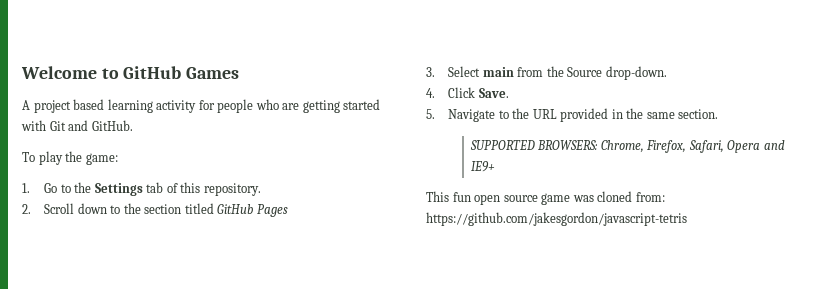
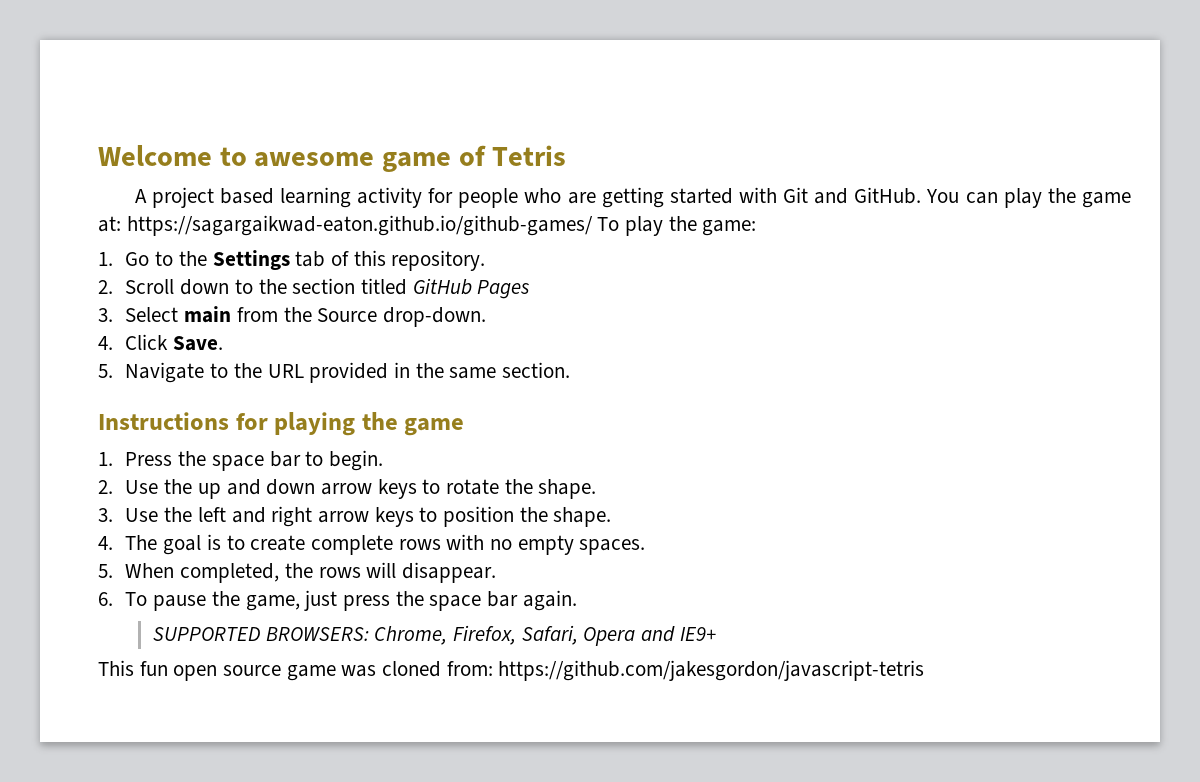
[123,66,240,79] GitHub Games -> [254,145,567,172] awesome game of Tetris
(133, 125) // -> [926,188,1132,208] [98,215,593,236] You can play the game at: https://sagargaikwad-eaton.github.io/github-games/
(719, 114) none -> [98,412,465,436] [98,450,383,471] [98,479,597,499] [98,506,612,527] [98,534,646,555] [98,562,496,583] [98,590,577,611] // Instructions for playing the game // 1. Press the space bar to begin. // 2. Use the up and down arrow keys to rotate the shape. // 3. Use the left and right arrow keys to position the shape. // 4. The goal is to create complete rows with no empty spaces. // 5. When completed, the rows will disappear. // 6. To pause the game, just press the space bar again.

